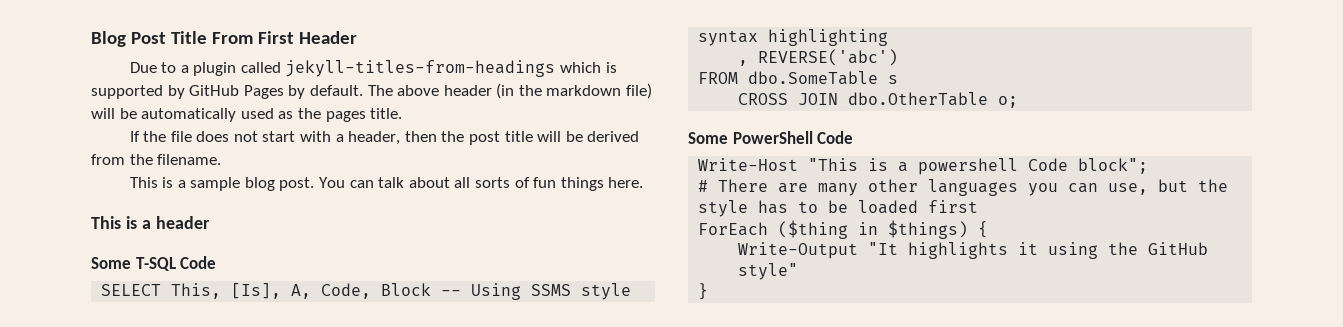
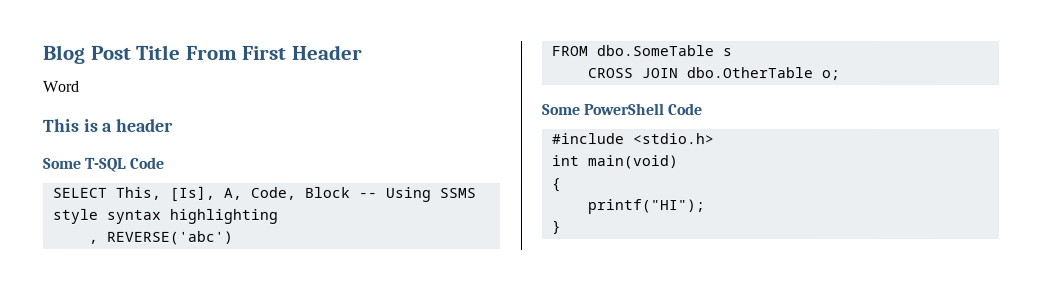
[129,60,617,77] [91,83,653,99] [91,108,403,122] [129,131,640,145] [91,154,222,165] [129,177,644,191] Due to a plugin called jekyll-titles-from-headings which is supported by GitHub Pages by default. The above header (in the markdown file) will be automatically used as the pages title. // If the file does not start with a header, then the post title will be derived from the filename. // This is a sample blog post. You can talk about all sorts of fun things here. -> [43,80,80,92] Word
[698,158,1149,175] [698,179,1229,196] [698,200,979,217] [698,220,989,239] [738,242,1209,259] [738,263,799,280] Write-Host "This is a powershell Code block"; // # There are many other languages you can use, but the style has to be loaded first // ForEach ($thing in $things) { // Write-Output "It highlights it using the GitHub style" -> [550,133,715,145] [550,155,678,170] [550,178,561,193] [586,199,705,215] #include <stdio.h> // int main(void) // { // printf("HI");

